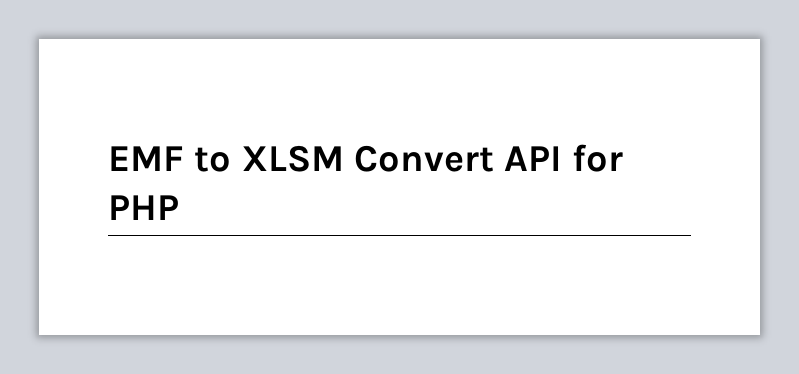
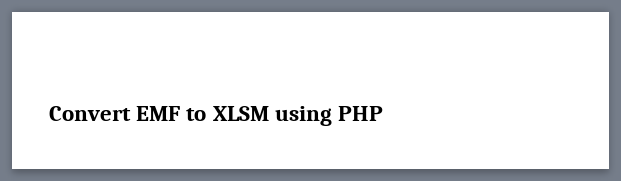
(108, 158) none -> [49,106,131,121] Convert
[353,144,624,172] Convert API for -> [274,106,332,126] using

